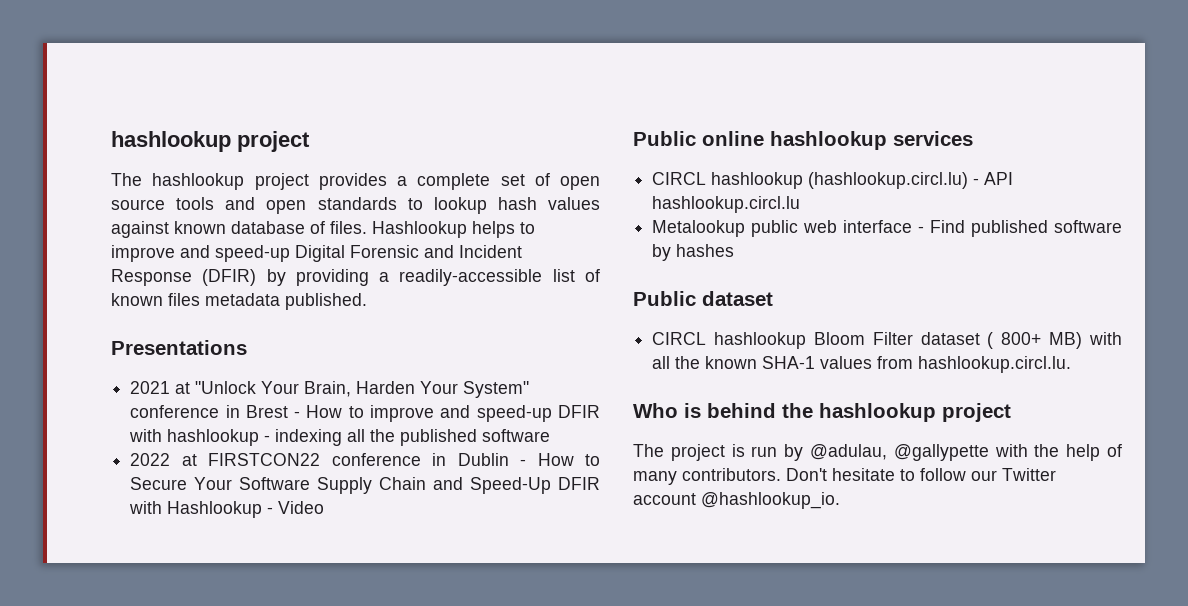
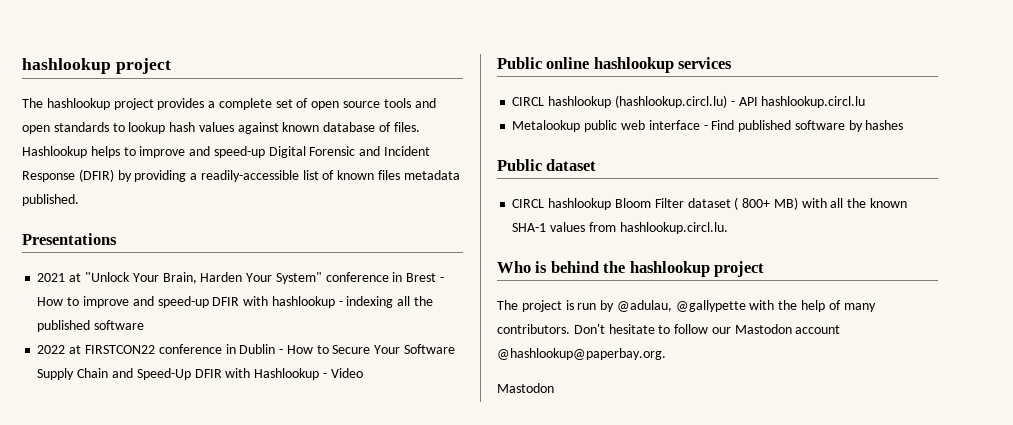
[1002,468,1056,481] [633,492,840,509] Twitter account @hashlookup_io. -> [734,324,841,334] [497,348,666,360] [497,383,554,393] Mastodon account @hashlookup@paperbay.org. // Mastodon

